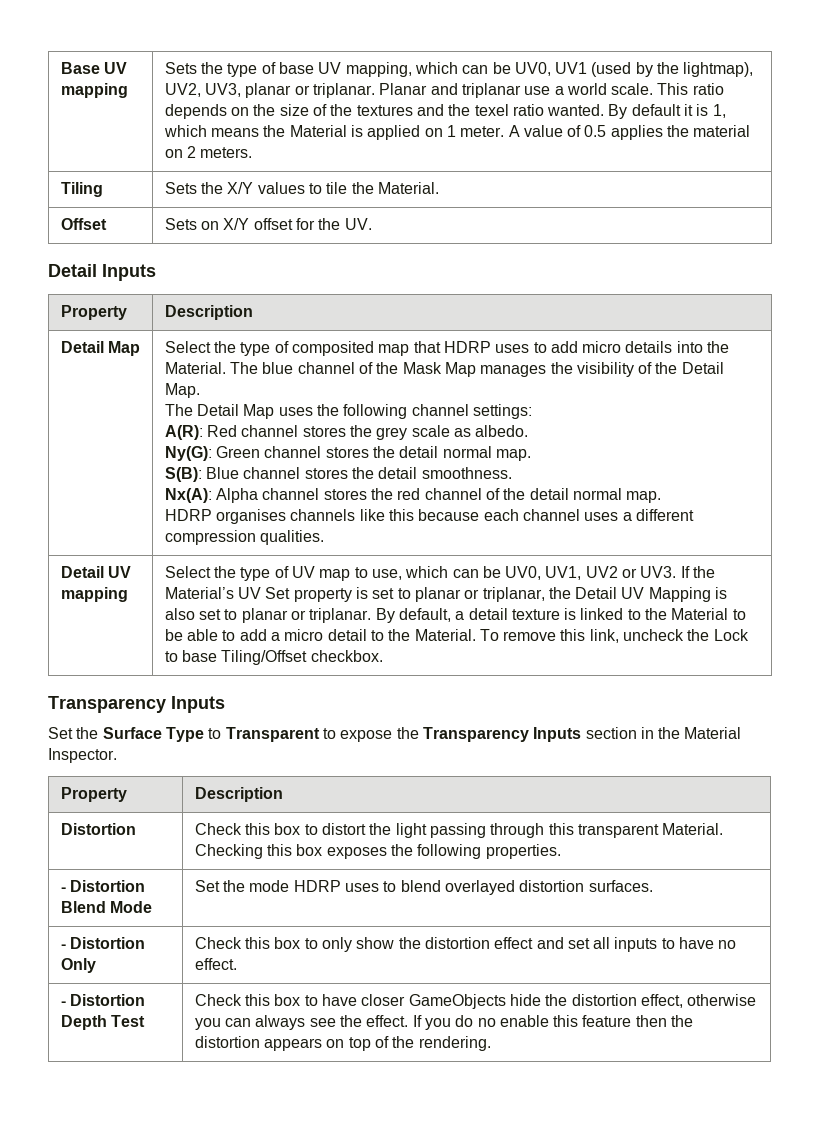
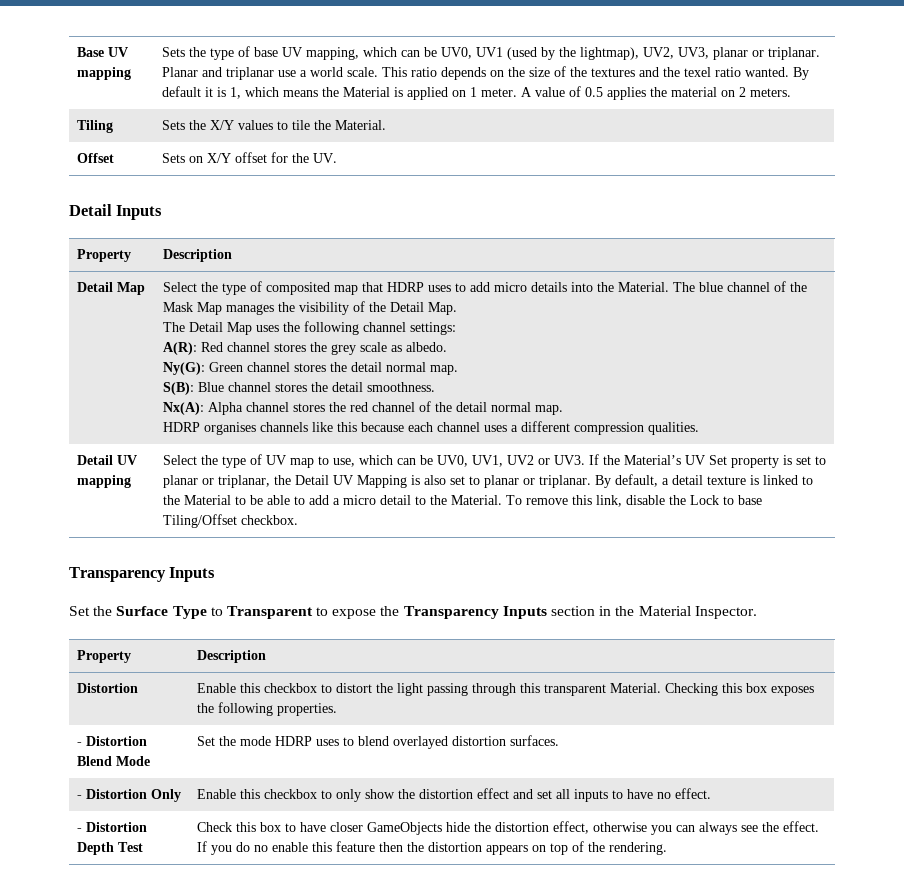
[623,629,685,641] uncheck -> [625,495,665,505] disable
[194,823,301,835] Check this box -> [196,683,317,693] Enable this checkbox
[194,937,301,949] Check this box -> [196,789,317,799] Enable this checkbox

